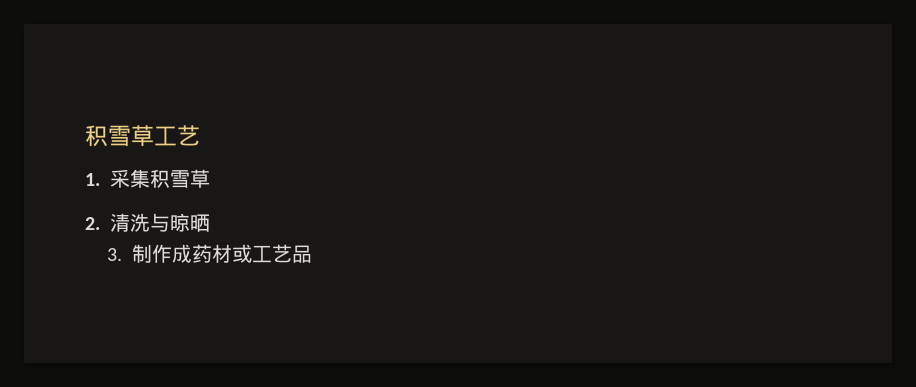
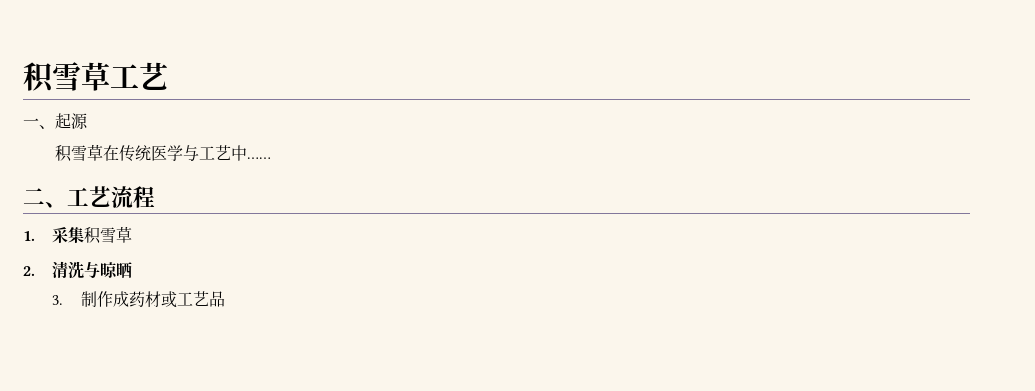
(200, 135) none -> [23,113,88,129] [54,144,271,162] [23,186,155,208] // 一、起源 // 积雪草在传统医学与工艺中…… // 二、工艺流程

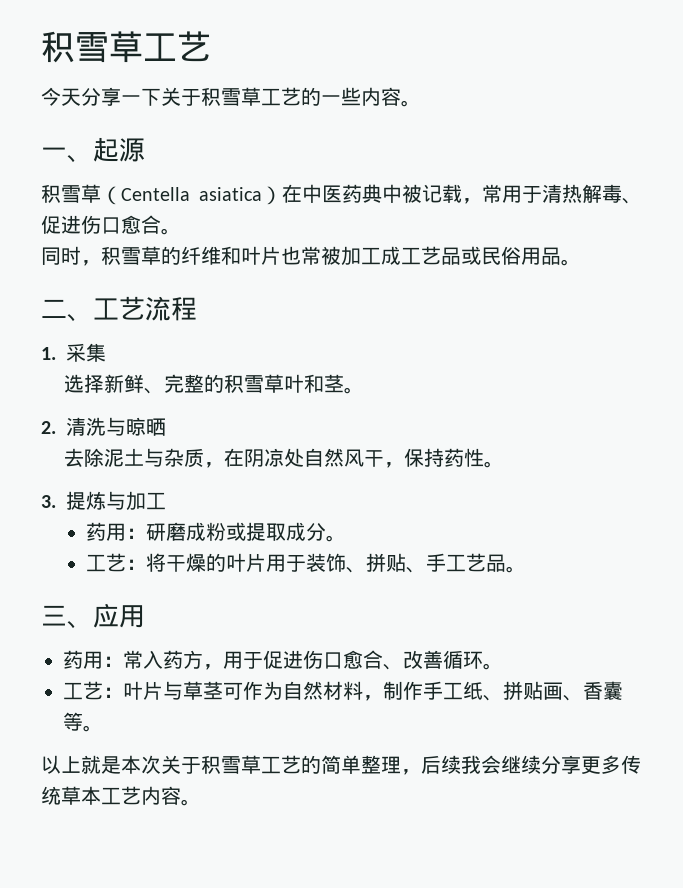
[23,113,88,129] [54,144,271,162] 一、起源 // 积雪草在传统医学与工艺中…… -> [41,87,421,107] [41,137,145,163] [41,184,642,205] [41,215,181,235] [41,246,581,266] 今天分享一下关于积雪草工艺的一些内容。 // 一、起源 // 积雪草（Centella asiatica）在中医药典中被记载，常用于清热解毒、促进伤口愈合。 // 同时，积雪草的纤维和叶片也常被加工成工艺品或民俗用品。
[84,226,133,244] 积雪草 -> [64,374,365,394] // 选择新鲜、完整的积雪草叶和茎。
[52,291,226,308] 3.制作成药材或工艺品 -> [64,448,505,468] [41,491,166,511] [86,522,347,542] [86,553,527,573] [41,603,145,629] [63,650,503,670] [63,681,623,701] [63,712,103,732] [41,755,641,775] [41,786,201,806] 去除泥土与杂质，在阴凉处自然风干，保持药性。 // 3.提炼与加工 // 药用：研磨成粉或提取成分。 // 工艺：将干燥的叶片用于装饰、拼贴、手工艺品。 // 三、应用 // 药用：常入药方，用于促进伤口愈合、改善循环。 // 工艺：叶片与草茎可作为自然材料，制作手工纸、拼贴画、香囊等。 // 以上就是本次关于积雪草工艺的简单整理，后续我会继续分享更多传统草本工艺内容。

